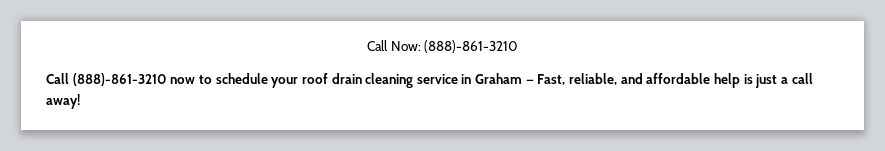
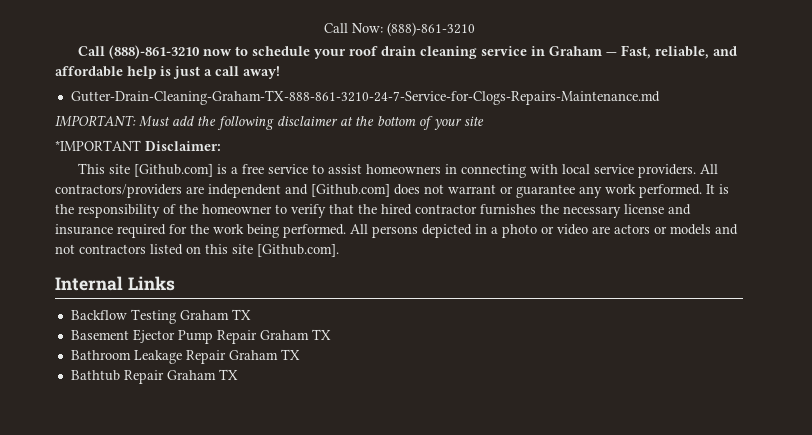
(80, 101) none -> [70,90,660,105] [55,115,484,130] [55,140,221,151] [77,163,718,178] [55,184,729,198] [55,204,691,218] [55,224,738,238] [55,244,339,257] [55,276,175,291] [70,309,251,324] [70,329,331,344] [70,349,300,364] [70,369,238,384] // Gutter-Drain-Cleaning-Graham-TX-888-861-3210-24-7-Service-for-Clogs-Repairs-Maintenance.md // IMPORTANT: Must add the following disclaimer at the bottom of your site // *IMPORTANT Disclaimer: // This site [Github.com] is a free service to assist homeowners in connecting with local service providers. All contractors/providers are independent and [Github.com] does not warrant or guarantee any work performed. It is the responsibility of the homeowner to verify that the hired contractor furnishes the necessary license and insurance required for the work being performed. All persons depicted in a photo or video are actors or models and not contractors listed on this site [Github.com]. // Internal Links // Backflow Testing Graham TX // Basement Ejector Pump Repair Graham TX // Bathroom Leakage Repair Graham TX // Bathtub Repair Graham TX

